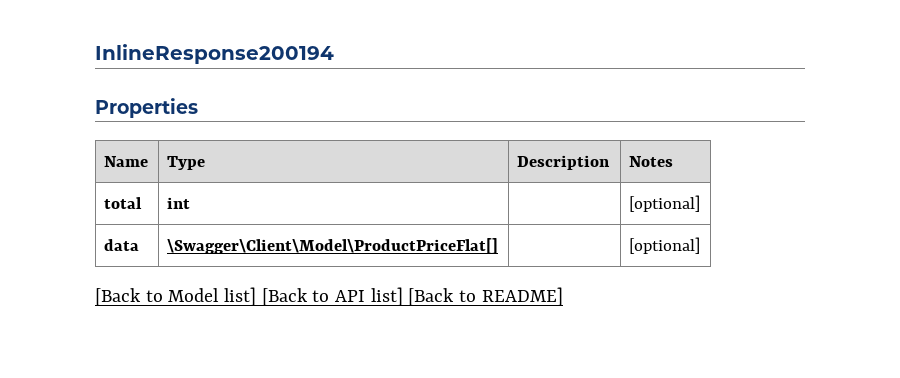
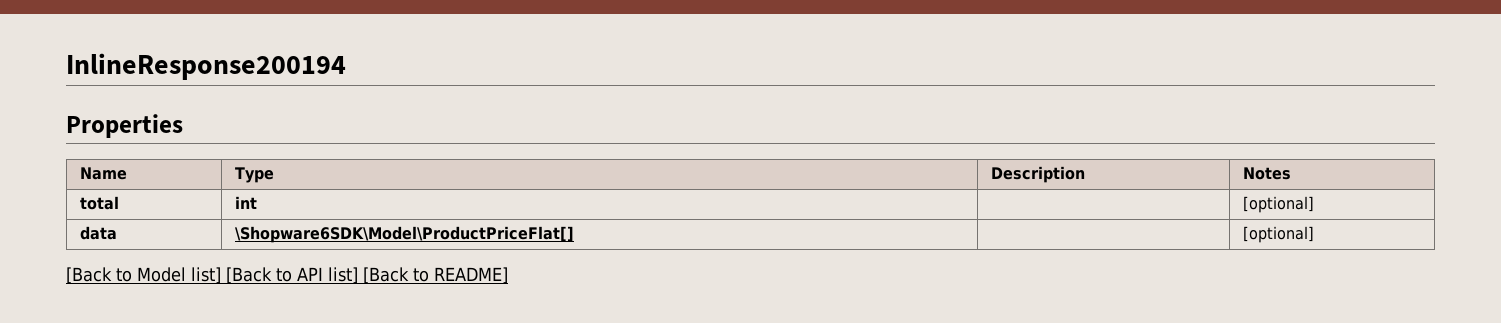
[167,238,499,254] \Swagger\Client\Model\ProductPriceFlat[] -> [234,226,574,243] \Shopware6SDK\Model\ProductPriceFlat[]

